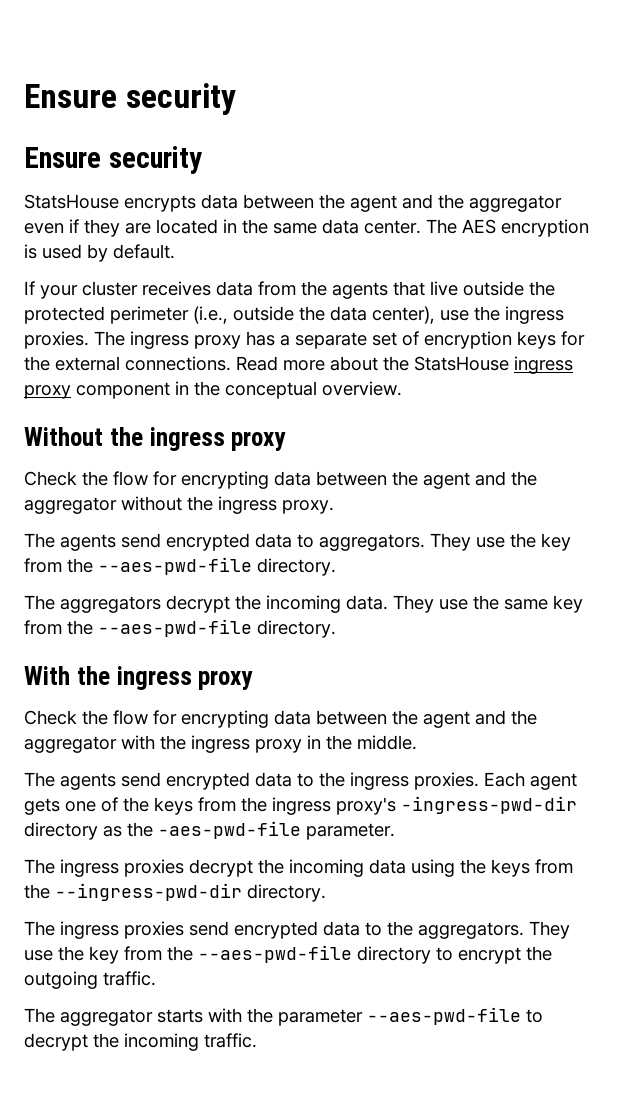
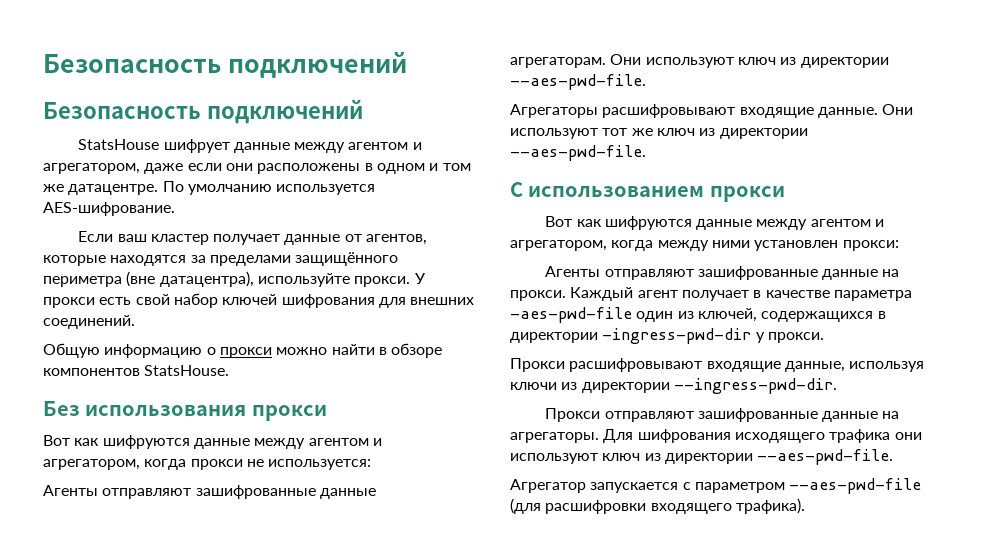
[24,83,237,115] [24,146,202,174] [24,194,562,212] [24,219,589,237] [24,244,175,262] [24,281,555,299] [24,306,564,324] [24,331,585,349] [24,356,573,374] [24,381,402,399] [24,427,287,451] [24,471,537,489] [24,496,334,514] [24,533,571,551] [24,557,336,576] [24,595,583,613] [24,619,336,638] [24,666,254,690] [24,710,537,728] [24,735,417,753] [24,772,577,790] [24,796,577,815] [24,821,395,840] [24,859,573,877] [24,883,326,902] [24,921,570,939] [24,945,552,964] [24,971,156,989] [24,1007,543,1026] [24,1033,257,1051] Ensure security // Ensure security // StatsHouse encrypts data between the agent and the aggregator even if they are located in the same data center. The AES encryption is used by default. // If your cluster receives data from the agents that live outside the protected perimeter (i.e., outside the data center), use the ingress proxies. The ingress proxy has a separate set of encryption keys for the external connections. Read more about the StatsHouse ingress proxy component in the conceptual overview. // Without the ingress proxy // Check the flow for encrypting data between the agent and the aggregator without the ingress proxy. // The agents send encrypted data to aggregators. They use the key from the --aes-pwd-file directory. // The aggregators decrypt the incoming data. They use the same key from the --aes-pwd-file directory. // With the ingress proxy // Check the flow for encrypting data between the agent and the aggregator with the ingress proxy in the middle. // The agents send encrypted data to the ingress proxies. Each agent gets one of the keys from the ingress proxy's -ingress-pwd-dir directory as the -aes-pwd-file parameter. // The ingress proxies decrypt the incoming data using the keys from the --ingress-pwd-dir directory. // The ingress proxies send encrypted data to the aggregators. They use the key from the --aes-pwd-file directory to encrypt the outgoing traffic. // The aggregator starts with the parameter --aes-pwd-file to decrypt the incoming traffic. -> [43,52,407,78] [43,100,363,124] [78,139,422,153] [43,163,471,174] [43,181,376,195] [43,202,175,216] [78,231,428,245] [43,252,399,266] [43,271,426,287] [43,293,475,308] [43,315,135,329] [43,343,443,358] [43,365,230,376] [43,401,327,421] [43,435,382,449] [43,459,372,470] [43,485,376,499] [510,54,889,68] [510,74,646,90] [510,104,914,118] [510,128,808,139] [510,145,646,161] [510,182,785,202] [545,216,885,230] [510,240,899,251] [545,266,900,280] [510,287,912,301] [510,307,886,323] [510,328,824,344] [510,358,925,372] [510,378,837,394] [545,408,900,422] [510,429,922,443] [510,449,894,465] [510,478,922,494] [510,498,805,514] Безопасность подключений // Безопасность подключений // StatsHouse шифрует данные между агентом и агрегатором, даже если они расположены в одном и том же датацентре. По умолчанию используется AES-шифрование. // Если ваш кластер получает данные от агентов, которые находятся за пределами защищённого периметра (вне датацентра), используйте прокси. У прокси есть свой набор ключей шифрования для внешних соединений. // Общую информацию о прокси можно найти в обзоре компонентов StatsHouse. // Без использования прокси // Вот как шифруются данные между агентом и агрегатором, когда прокси не используется: // Агенты отправляют зашифрованные данные агрегаторам. Они используют ключ из директории --aes-pwd-file. // Агрегаторы расшифровывают входящие данные. Они используют тот же ключ из директории --aes-pwd-file. // С использованием прокси // Вот как шифруются данные между агентом и агрегатором, когда между ними установлен прокси: // Агенты отправляют зашифрованные данные на прокси. Каждый агент получает в качестве параметра -aes-pwd-file один из ключей, содержащихся в директории -ingress-pwd-dir у прокси. // Прокси расшифровывают входящие данные, используя ключи из директории --ingress-pwd-dir. // Прокси отправляют зашифрованные данные на агрегаторы. Для шифрования исходящего трафика они используют ключ из директории --aes-pwd-file. // Агрегатор запускается с параметром --aes-pwd-file (для расшифровки входящего трафика).

